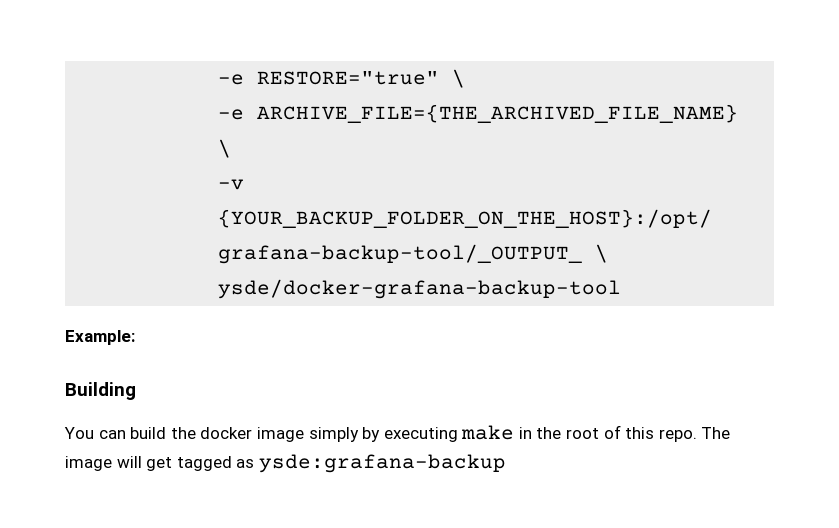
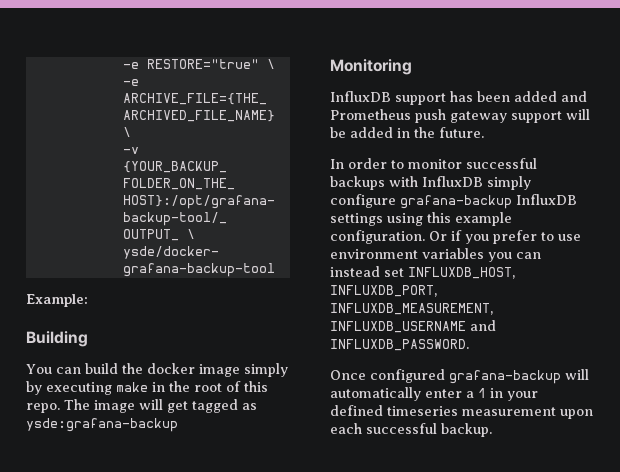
(506, 463) none -> [330,59,412,75] [330,91,587,105] [330,109,590,123] [330,127,484,138] [330,158,537,169] [330,176,531,190] [330,194,577,209] [330,212,512,226] [330,230,581,244] [330,248,541,262] [330,266,515,279] [330,285,437,297] [330,303,493,315] [330,320,496,333] [330,339,469,351] [330,369,589,384] [330,387,538,401] [330,405,593,419] [330,423,492,437] // Monitoring // InfluxDB support has been added and Prometheus push gateway support will be added in the future. // In order to monitor successful backups with InfluxDB simply configure grafana-backup InfluxDB settings using this example configuration. Or if you prefer to use environment variables you can instead set INFLUXDB_HOST, INFLUXDB_PORT, INFLUXDB_MEASUREMENT, INFLUXDB_USERNAME and INFLUXDB_PASSWORD. // Once configured grafana-backup will automatically enter a 1 in your defined timeseries measurement upon each successful backup.

